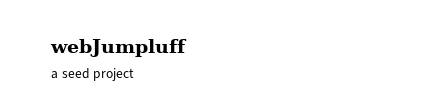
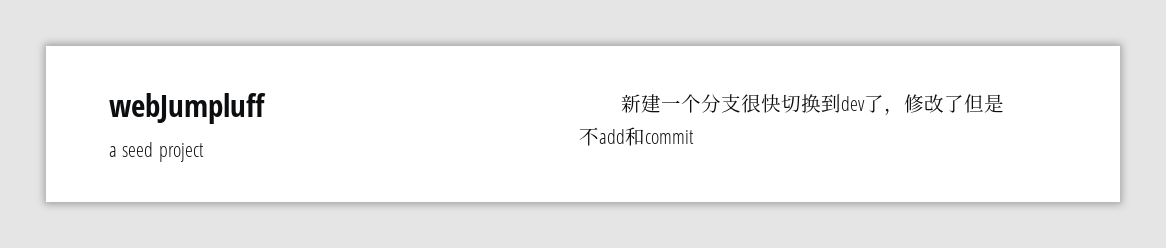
(135, 74) none -> [621,94,1005,115] [579,127,694,146] // 新建一个分支很快切换到dev了，修改了但是不add和commit

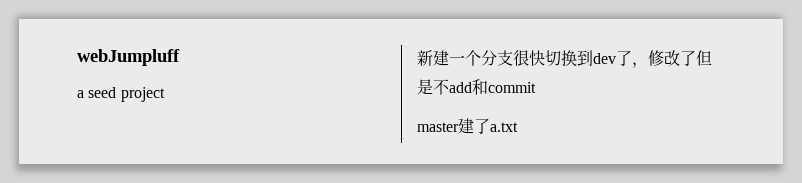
(694, 137) none -> [417,118,518,134] // master建了a.txt

